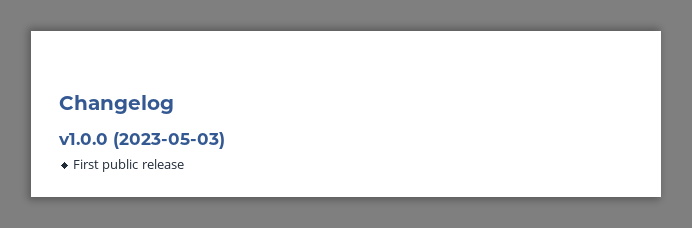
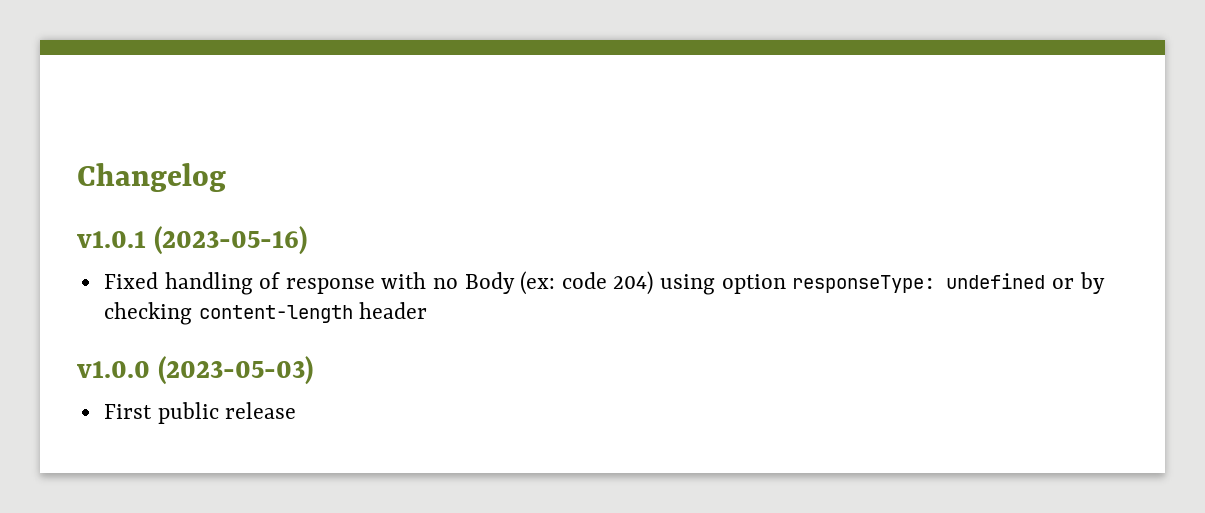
(174, 104) none -> [77,226,308,255] [103,271,1105,295] [103,302,428,325] // v1.0.1 (2023-05-16) // Fixed handling of response with no Body (ex: code 204) using option responseType: undefined or by checking content-length header

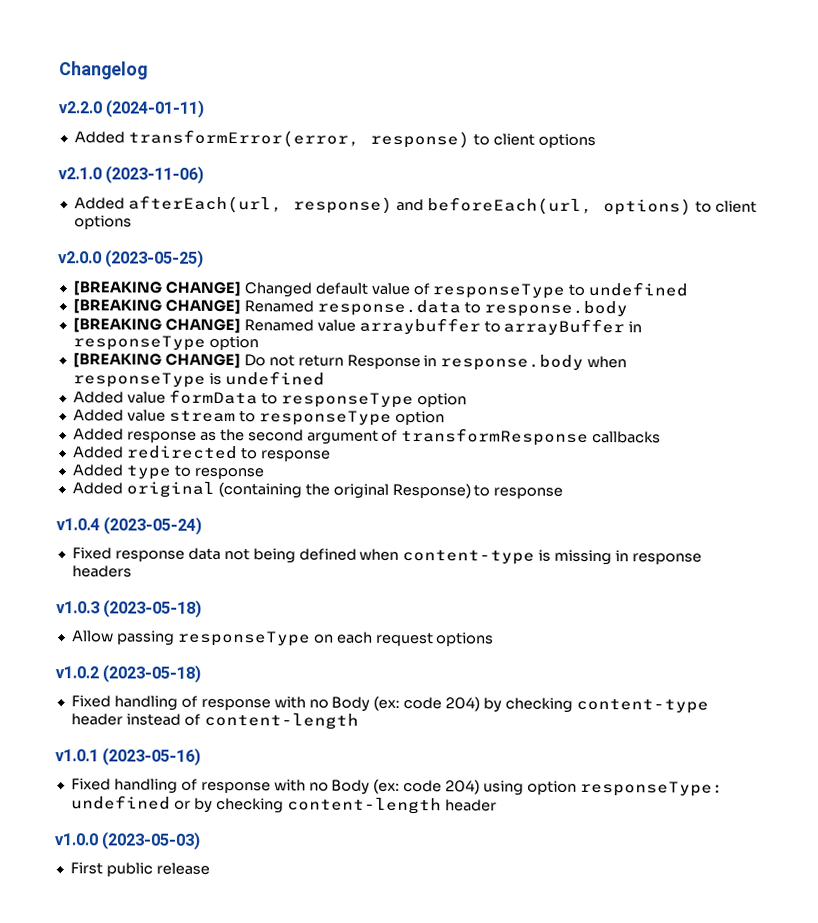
(226, 177) none -> [58,99,205,118] [73,129,596,149] [58,165,205,184] [73,195,757,216] [73,215,132,230] [58,249,205,268] [72,280,689,299] [72,298,628,318] [72,317,643,336] [72,335,259,351] [72,352,628,371] [72,371,325,388] [72,389,467,409] [72,409,445,426] [72,427,662,446] [72,445,331,462] [71,464,264,480] [71,481,564,499] [56,516,203,535] [71,547,703,566] [71,565,132,578] [56,599,203,618] [71,630,495,647] [55,664,202,683] [70,695,709,714] [70,712,359,730] // v2.2.0 (2024-01-11) // Added transformError(error, response) to client options // v2.1.0 (2023-11-06) // Added afterEach(url, response) and beforeEach(url, options) to client options // v2.0.0 (2023-05-25) // [BREAKING CHANGE] Changed default value of responseType to undefined // [BREAKING CHANGE] Renamed response.data to response.body // [BREAKING CHANGE] Renamed value arraybuffer to arrayBuffer in responseType option // [BREAKING CHANGE] Do not return Response in response.body when responseType is undefined // Added value formData to responseType option // Added value stream to responseType option // Added response as the second argument of transformResponse callbacks // Added redirected to response // Added type to response // Added original (containing the original Response) to response // v1.0.4 (2023-05-24) // Fixed response data not being defined when content-type is missing in response headers // v1.0.3 (2023-05-18) // Allow passing responseType on each request options // v1.0.2 (2023-05-18) // Fixed handling of response with no Body (ex: code 204) by checking content-type header instead of content-length

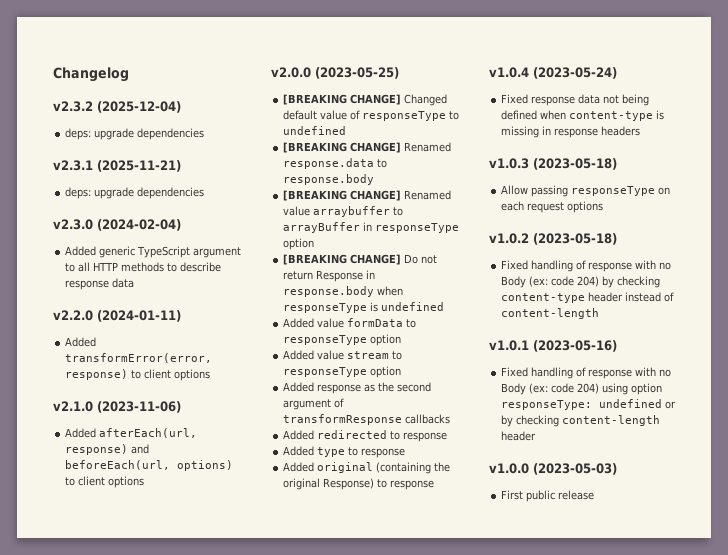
(148, 70) none -> [53,101,181,113] [65,128,205,140] [53,160,181,172] [65,187,205,199] [53,219,181,231] [65,246,242,258] [65,262,222,272] [65,278,135,290] // v2.3.2 (2025-12-04) // deps: upgrade dependencies // v2.3.1 (2025-11-21) // deps: upgrade dependencies // v2.3.0 (2024-02-04) // Added generic TypeScript argument to all HTTP methods to describe response data

